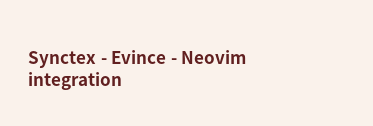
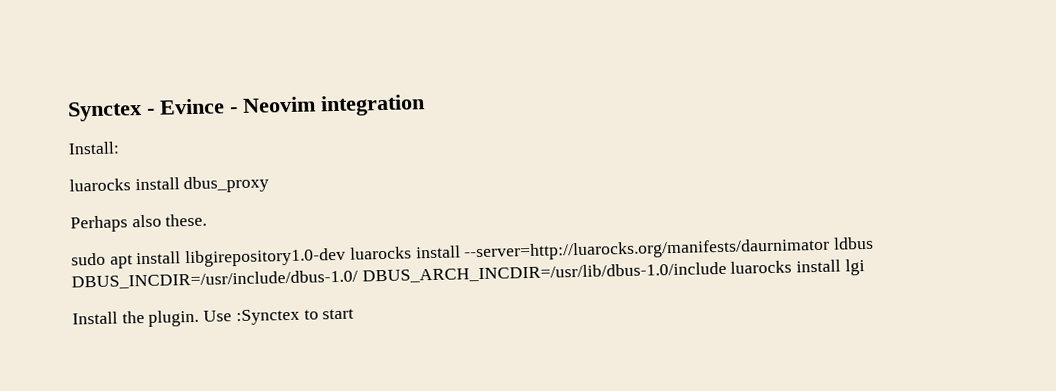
(122, 81) none -> [68,141,120,155] [69,175,270,194] [70,213,208,233] [71,236,875,269] [71,259,865,290] [72,308,355,327] // Install: // luarocks install dbus_proxy // Perhaps also these. // sudo apt install libgirepository1.0-dev luarocks install --server=http://luarocks.org/manifests/daurnimator ldbus DBUS_INCDIR=/usr/include/dbus-1.0/ DBUS_ARCH_INCDIR=/usr/lib/dbus-1.0/include luarocks install lgi // Install the plugin. Use :Synctex to start

